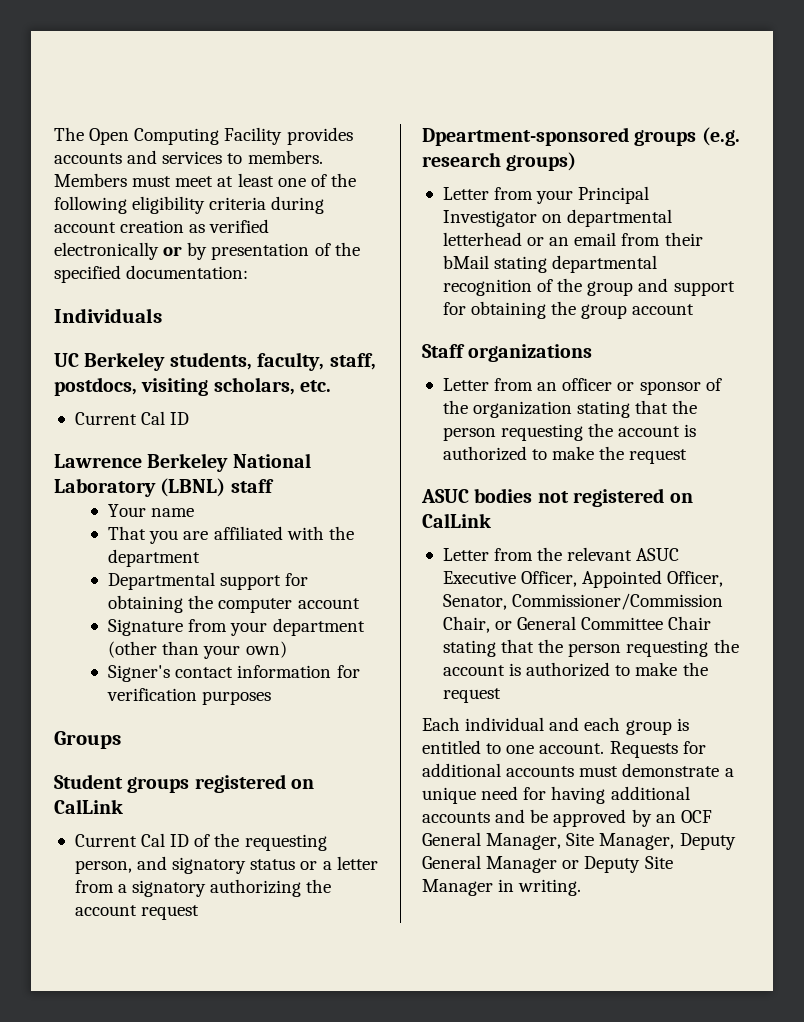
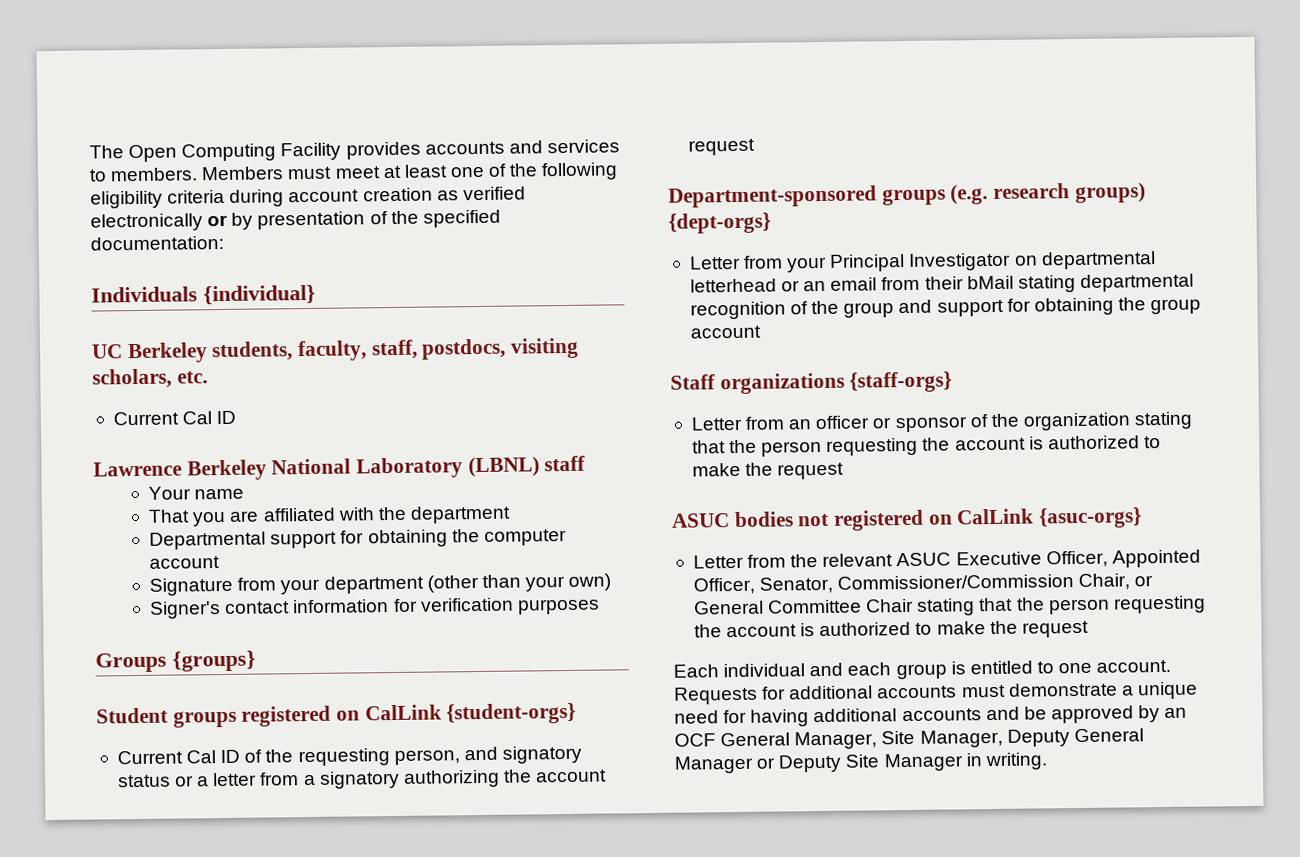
(162, 315) none -> [203,284,316,306] {individual}
(121, 740) none -> [172,650,256,672] {groups}
(123, 806) none -> [446,702,577,725] {student-orgs}
[422,127,629,146] Dpeartment-sponsored -> [668,185,877,208] Department-sponsored
(577, 161) none -> [668,212,771,234] {dept-orgs}
(593, 353) none -> [849,371,953,393] {staff-orgs}
(491, 520) none -> [1038,507,1143,529] {asuc-orgs}

